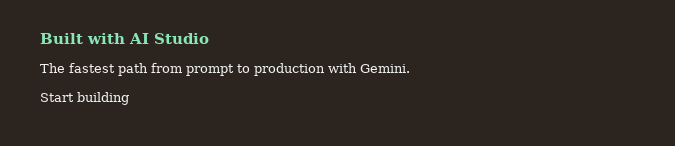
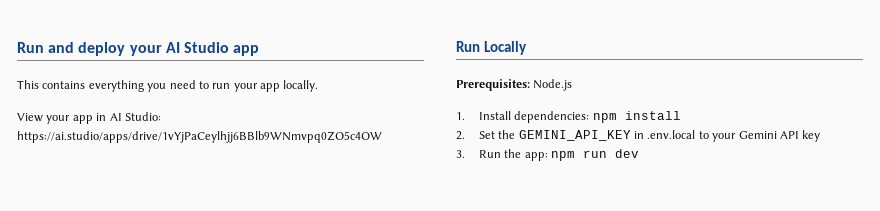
[40,33,209,44] [40,63,410,76] [40,92,129,105] Built with AI Studio // The fastest path from prompt to production with Gemini. // Start building -> [17,42,260,56] [17,80,319,92] [17,112,161,124] [17,131,382,143] [456,41,527,55] [456,79,573,91] [456,111,681,123] [456,130,821,142] [456,149,640,161] Run and deploy your AI Studio app // This contains everything you need to run your app locally. // View your app in AI Studio: https://ai.studio/apps/drive/1vYjPaCeylhjj6BBlb9WNmvpq0ZO5c4OW // Run Locally // Prerequisites: Node.js // 1. Install dependencies: npm install // 2. Set the GEMINI_API_KEY in .env.local to your Gemini API key // 3. Run the app: npm run dev

